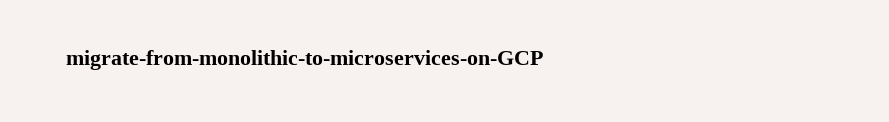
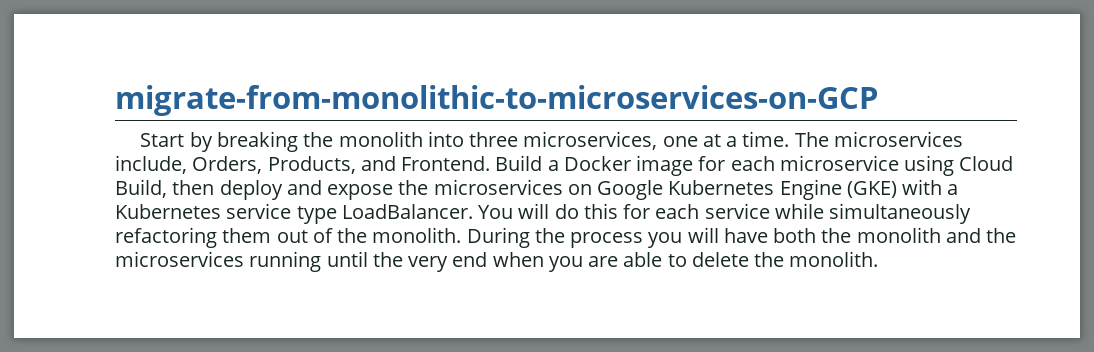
(543, 60) none -> [140,131,963,152] [115,155,1014,176] [115,179,959,200] [115,203,972,224] [115,227,1017,248] [115,251,879,272] // Start by breaking the monolith into three microservices, one at a time. The microservices include, Orders, Products, and Frontend. Build a Docker image for each microservice using Cloud Build, then deploy and expose the microservices on Google Kubernetes Engine (GKE) with a Kubernetes service type LoadBalancer. You will do this for each service while simultaneously refactoring them out of the monolith. During the process you will have both the monolith and the microservices running until the very end when you are able to delete the monolith.

